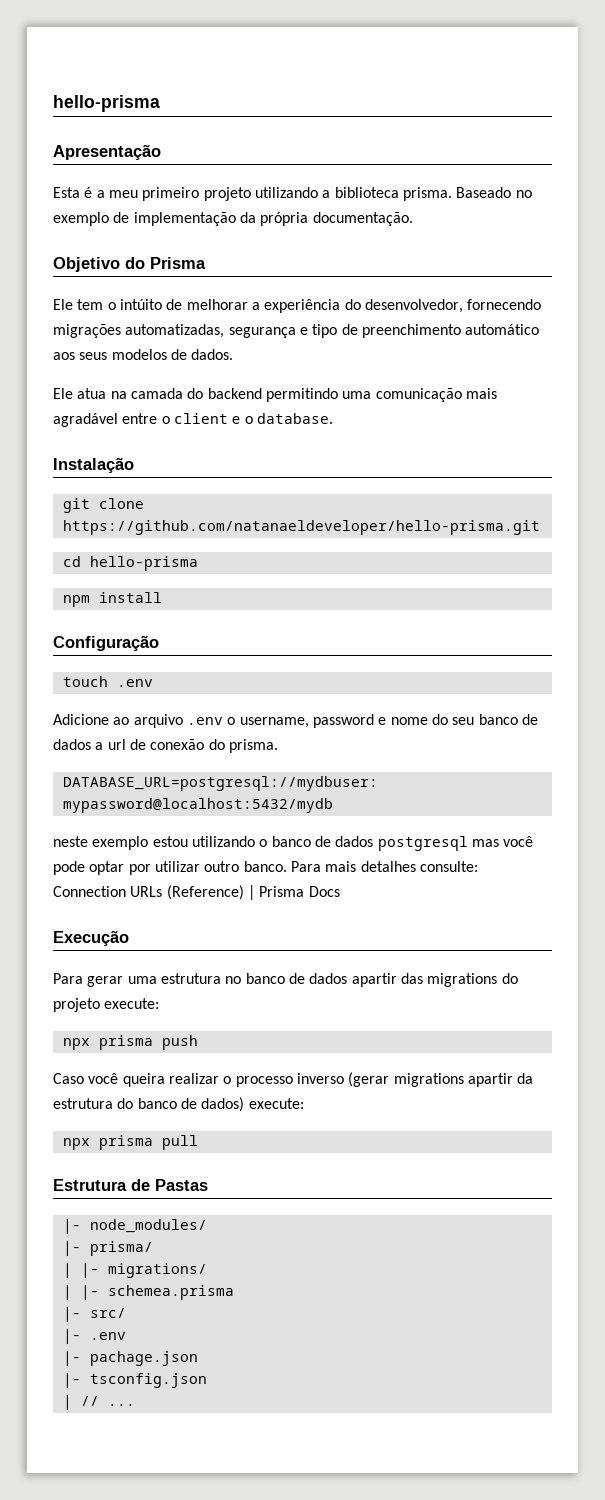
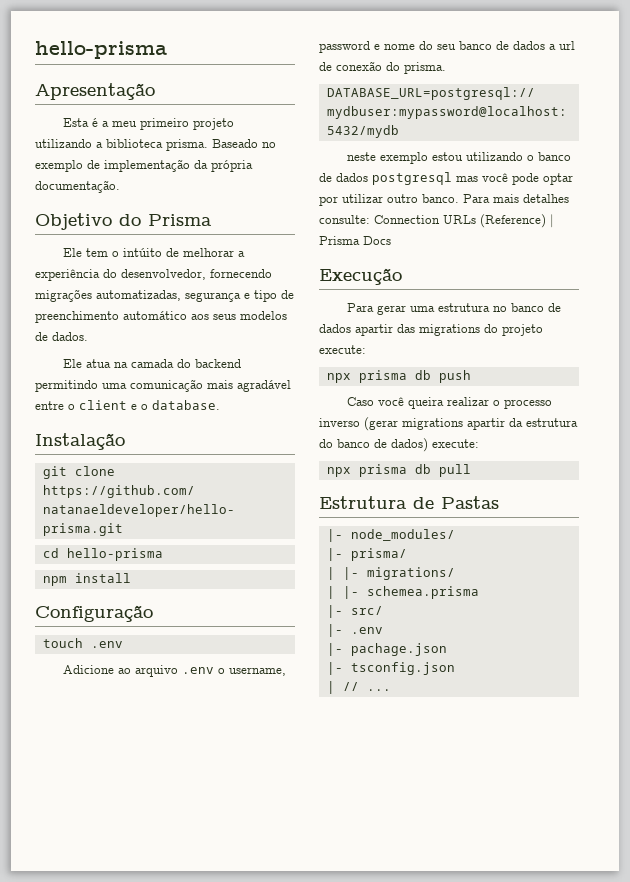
(153, 1042) none -> [414,370,431,380] db
(153, 1142) none -> [414,464,431,474] db

